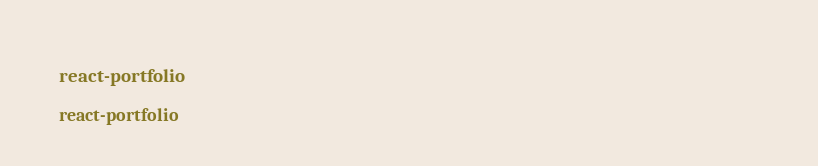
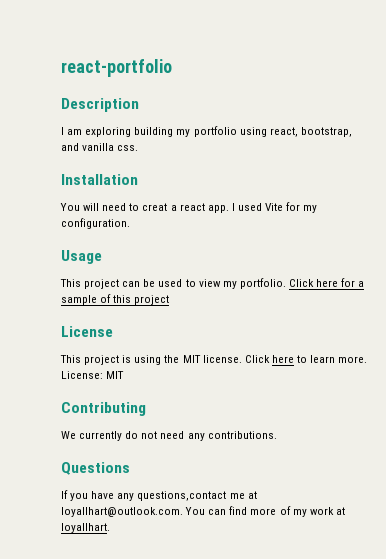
[59,108,179,125] react-portfolio -> [61,98,139,112] [61,126,352,137] [61,143,139,151] [61,174,138,185] [60,202,318,213] [61,218,130,229] [61,250,102,264] [60,278,365,289] [61,294,170,305] [61,326,113,337] [60,355,368,365] [61,371,125,379] [61,402,146,416] [61,431,277,441] [61,462,130,475] [61,490,257,501] [61,506,345,517] [61,523,110,533] Description // I am exploring building my portfolio using react, bootstrap, and vanilla css. // Installation // You will need to creat a react app. I used Vite for my configuration. // Usage // This project can be used to view my portfolio. Click here for a sample of this project // License // This project is using the MIT license. Click here to learn more. License: MIT // Contributing // We currently do not need any contributions. // Questions // If you have any questions,contact me at loyallhart@outlook.com. You can find more of my work at loyallhart.

